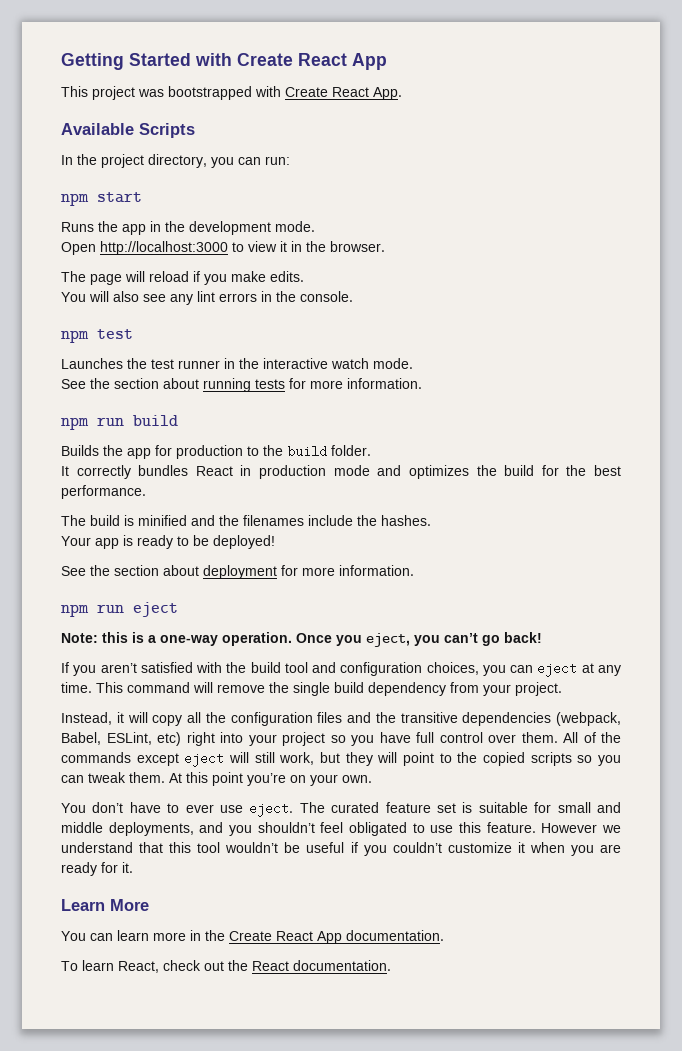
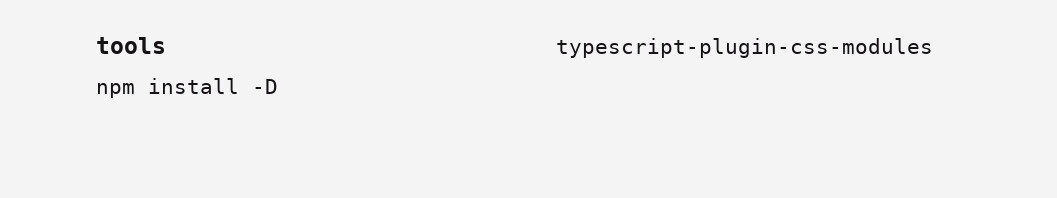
[61,53,387,70] [61,86,402,100] [61,123,195,138] [61,154,290,168] [61,192,142,206] [61,221,315,235] [61,241,385,255] [61,271,304,285] [61,291,353,305] [61,329,133,343] [61,358,413,369] [61,378,422,392] [61,415,178,430] [61,445,371,459] [61,465,622,479] [61,485,146,499] [61,515,431,526] [61,535,275,549] [61,565,414,579] [61,602,178,617] [61,632,542,647] [61,662,621,677] [61,682,562,696] [61,712,621,726] [61,732,621,746] [61,752,622,767] [61,772,372,786] [61,802,621,817] [61,822,622,836] [61,842,621,856] [61,862,133,876] [61,899,149,911] [61,930,444,944] [61,960,391,973] Getting Started with Create React App // This project was bootstrapped with Create React App. // Available Scripts // In the project directory, you can run: // npm start // Runs the app in the development mode. // Open http://localhost:3000 to view it in the browser. // The page will reload if you make edits. // You will also see any lint errors in the console. // npm test // Launches the test runner in the interactive watch mode. // See the section about running tests for more information. // npm run build // Builds the app for production to the build folder. // It correctly bundles React in production mode and optimizes the build for the best performance. // The build is minified and the filenames include the hashes. // Your app is ready to be deployed! // See the section about deployment for more information. // npm run eject // Note: this is a one-way operation. Once you eject, you can’t go back! // If you aren’t satisfied with the build tool and configuration choices, you can eject at any time. This command will remove the single build dependency from your project. // Instead, it will copy all the configuration files and the transitive dependencies (webpack, Babel, ESLint, etc) right into your project so you have full control over them. All of the commands except eject will still work, but they will point to the copied scripts so you can tweak them. At this point you’re on your own. // You don’t have to ever use eject. The curated feature set is suitable for small and middle deployments, and you shouldn’t feel obligated to use this feature. However we understand that this tool wouldn’t be useful if you couldn’t customize it when you are ready for it. // Learn More // You can learn more in the Create React App documentation. // To learn React, check out the React documentation. -> [96,37,166,54] [96,78,278,98] [556,38,933,58] tools // npm install -D typescript-plugin-css-modules

